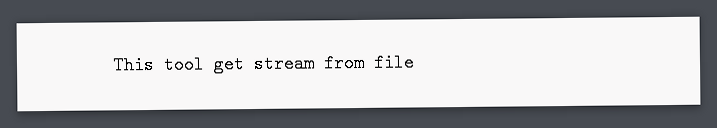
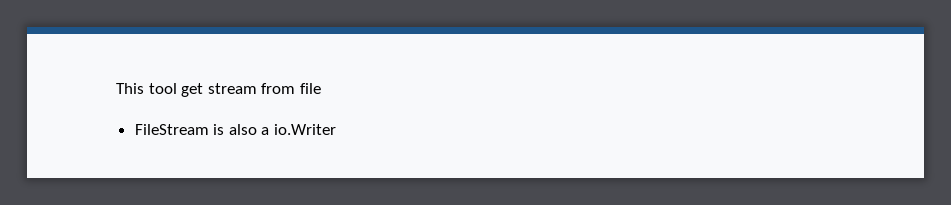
(415, 62) none -> [134,124,337,135] // FileStream is also a io.Writer

